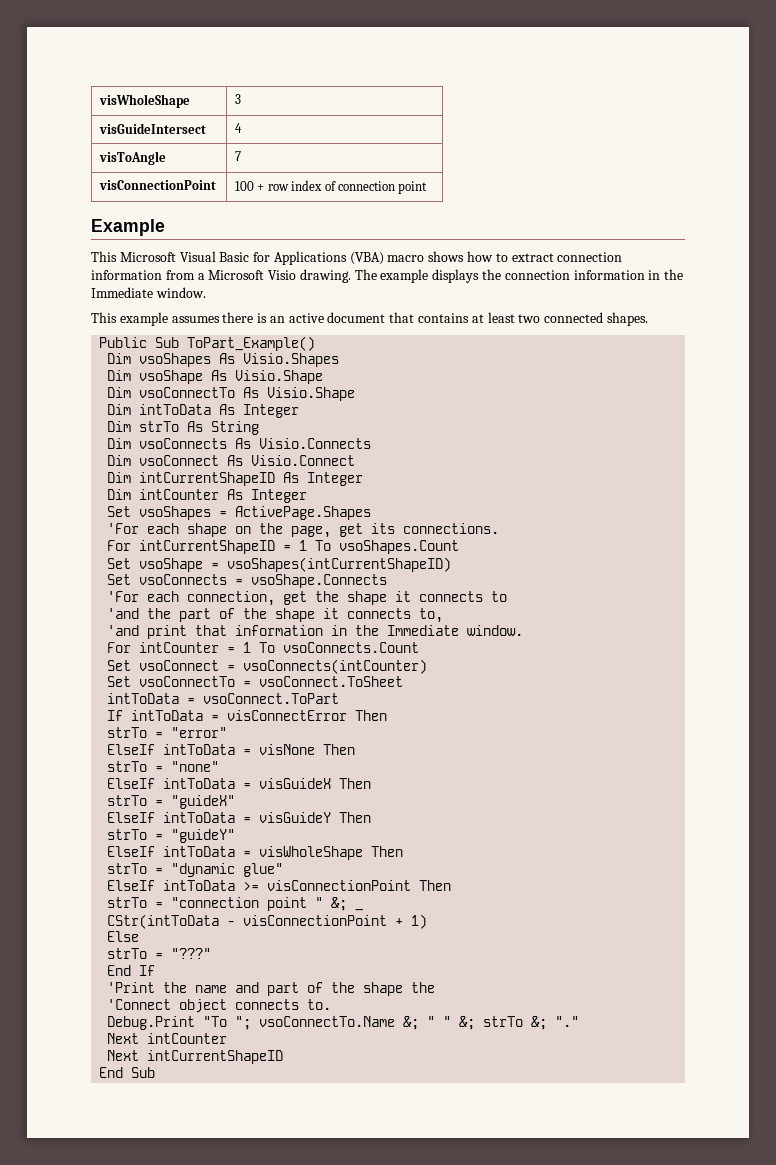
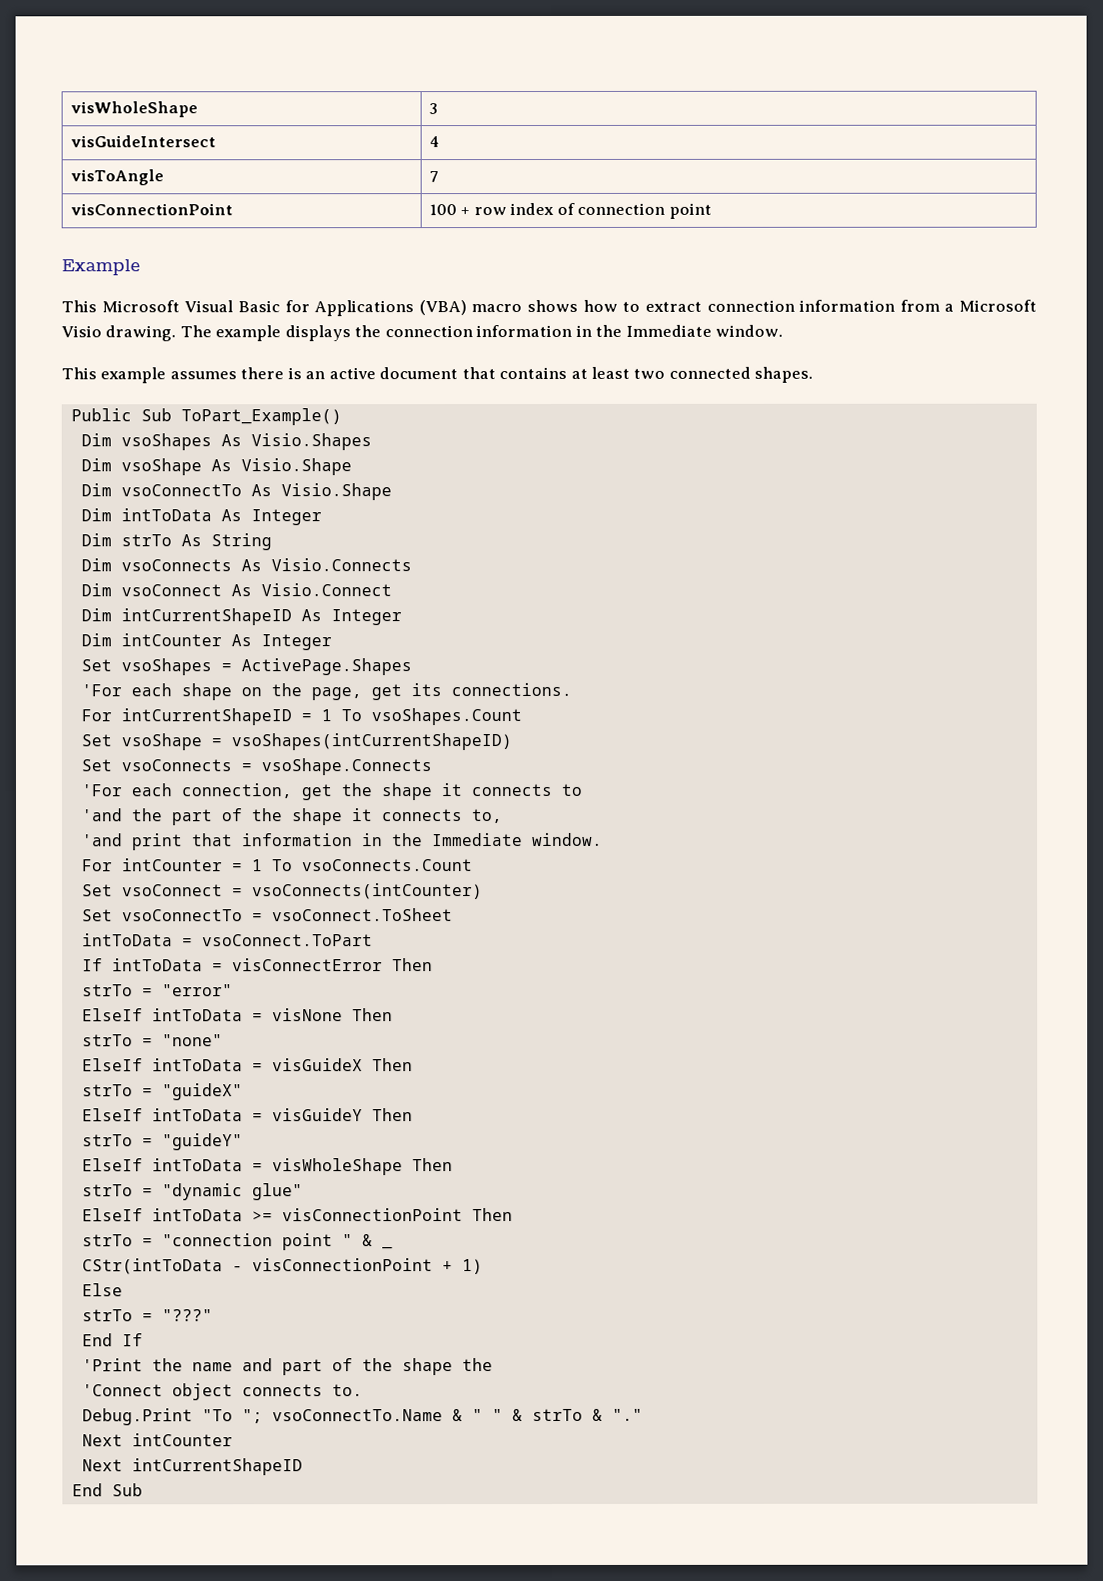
[331,897,348,911] &; -> [361,1234,373,1247] &
[403,1016,420,1030] &; -> [451,1409,463,1422] &
[459,1016,548,1030] &; strTo &; -> [511,1408,603,1422] & strTo &

